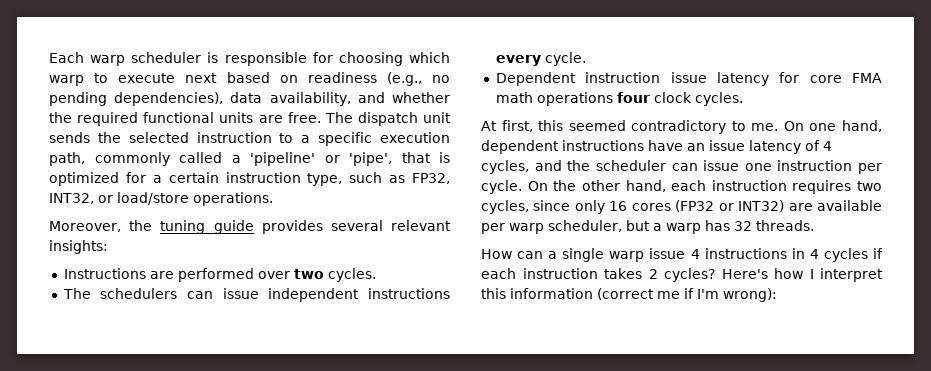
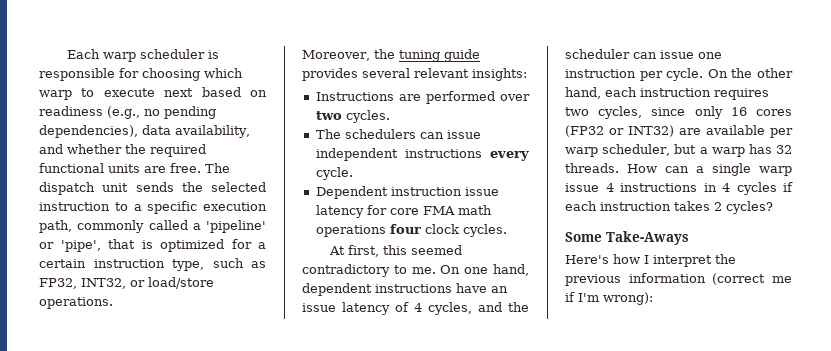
(814, 225) // -> (619, 168) none
(715, 275) none -> [565,231,689,245] // Some Take-Aways //
[481,288,506,299] this -> [715,254,736,264] [565,274,621,286] the previous

